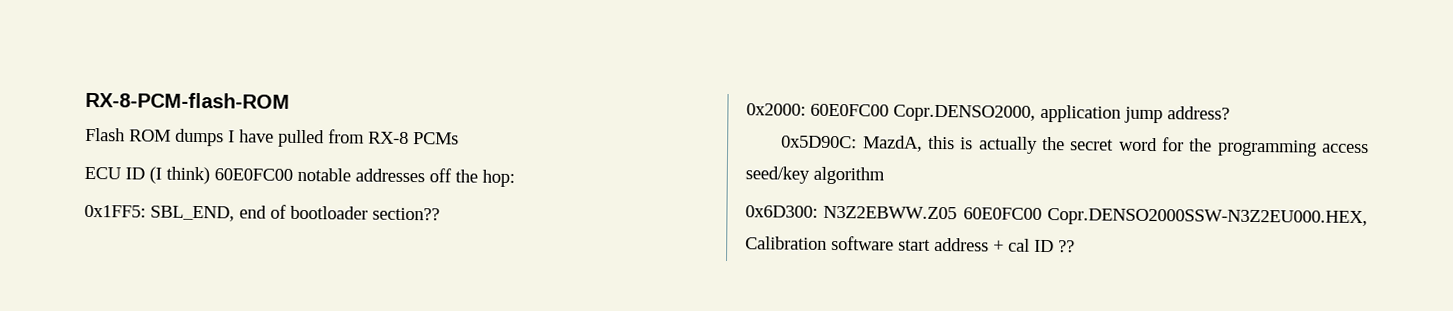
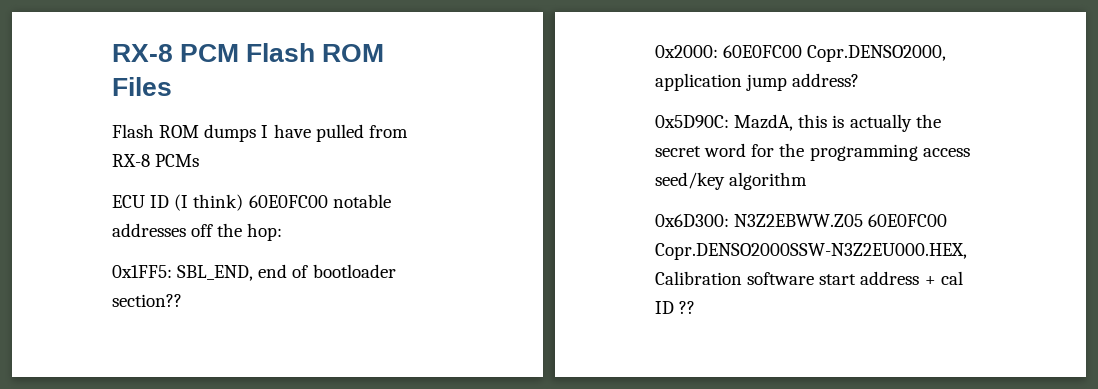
[85,91,290,109] RX-8-PCM-flash-ROM -> [112,43,385,62] [112,77,172,96] RX-8 PCM Flash ROM Files

